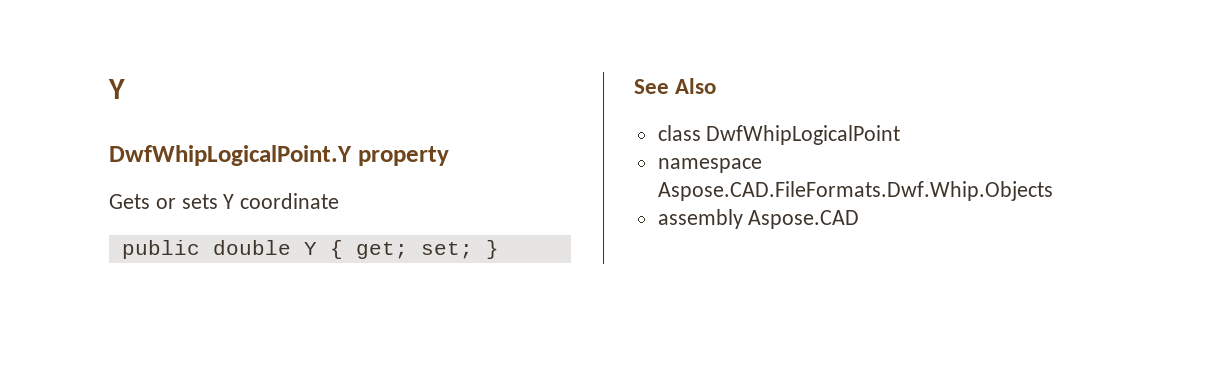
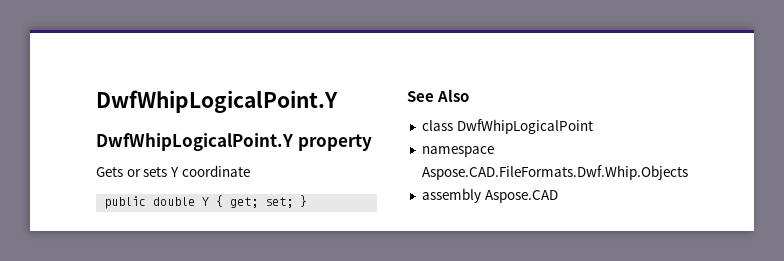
[108,79,125,99] Y -> [96,90,338,113] DwfWhipLogicalPoint.Y

